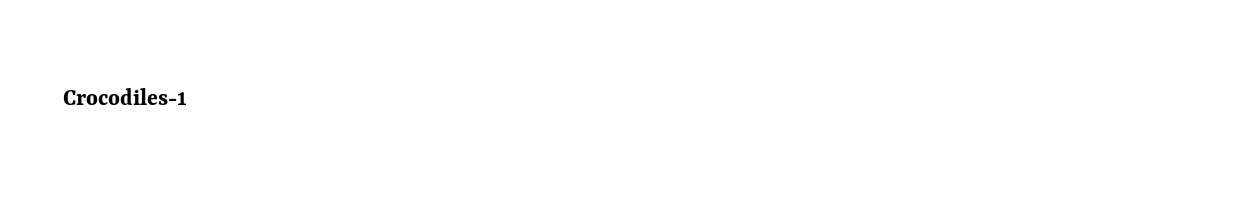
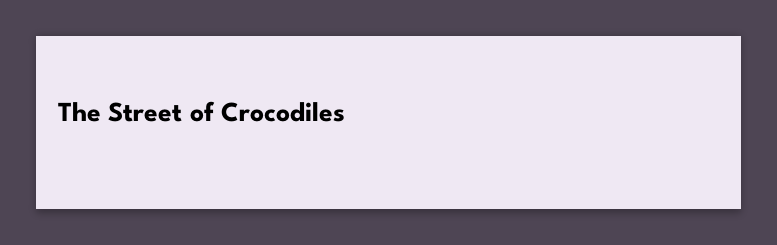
[63,88,187,105] Crocodiles-1 -> [58,101,346,122] The Street of Crocodiles

